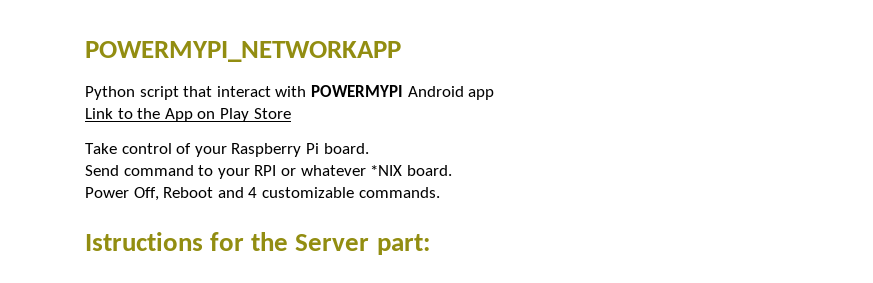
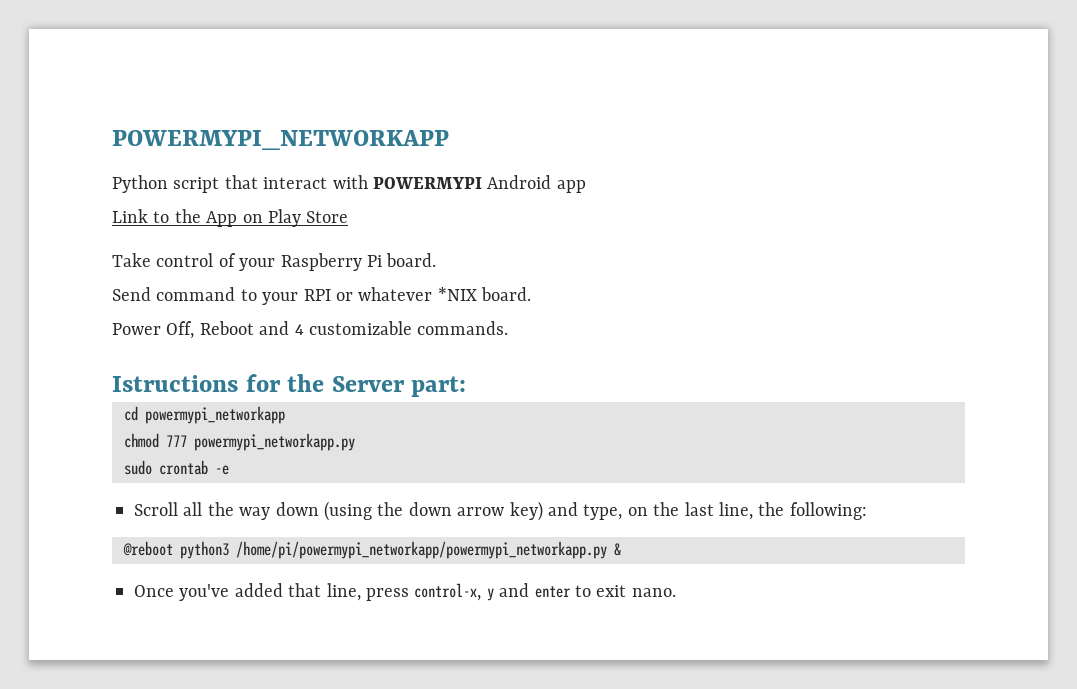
(430, 244) none -> [124,406,285,424] [124,433,355,451] [124,460,229,475] [134,501,867,521] [123,541,621,559] [134,583,676,601] // cd powermypi_networkapp // chmod 777 powermypi_networkapp.py // sudo crontab -e // Scroll all the way down (using the down arrow key) and type, on the last line, the following: // @reboot python3 /home/pi/powermypi_networkapp/powermypi_networkapp.py & // Once you've added that line, press control-x, y and enter to exit nano.

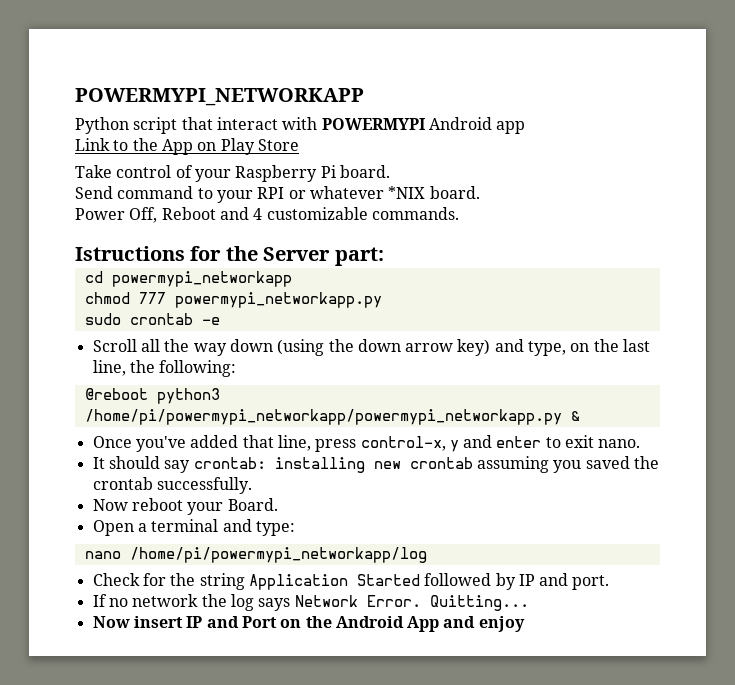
(676, 592) none -> [92,456,659,473] [92,477,252,494] [92,498,278,515] [92,519,295,536] [84,547,427,563] [92,573,610,590] [92,594,529,611] [92,616,525,632] // It should say crontab: installing new crontab assuming you saved the crontab successfully. // Now reboot your Board. // Open a terminal and type: // nano /home/pi/powermypi_networkapp/log // Check for the string Application Started followed by IP and port. // If no network the log says Network Error. Quitting... // Now insert IP and Port on the Android App and enjoy

